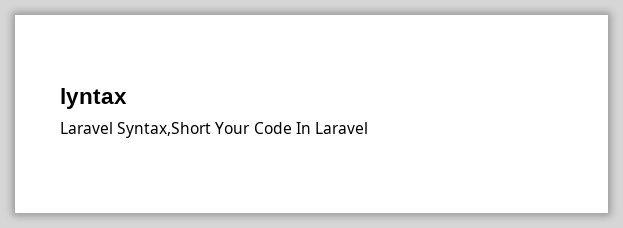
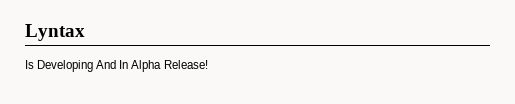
[60,88,127,109] [60,122,368,138] lyntax // Laravel Syntax,Short Your Code In Laravel -> [25,24,85,41] [25,60,208,72] Lyntax // Is Developing And In Alpha Release!

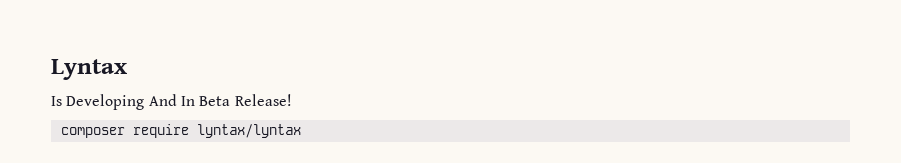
[131,60,162,72] Alpha -> [199,96,231,106] Beta
(208, 64) none -> [60,124,301,138] // composer require lyntax/lyntax

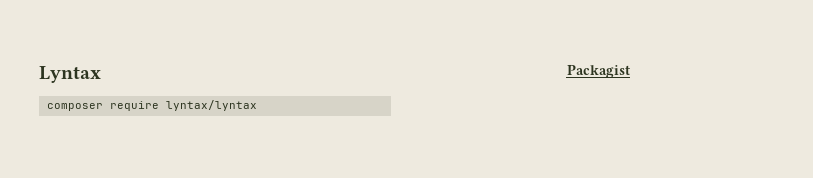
[51,94,292,110] // Is Developing And In Beta Release! -> (101, 74) none
(301, 131) none -> [566,64,630,78] // Packagist

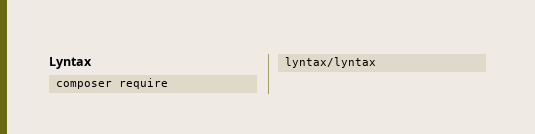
[566,64,630,78] // Packagist -> (376, 62) none

